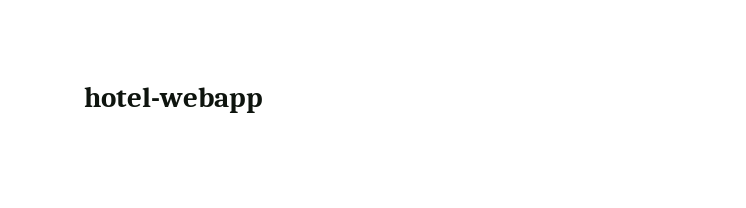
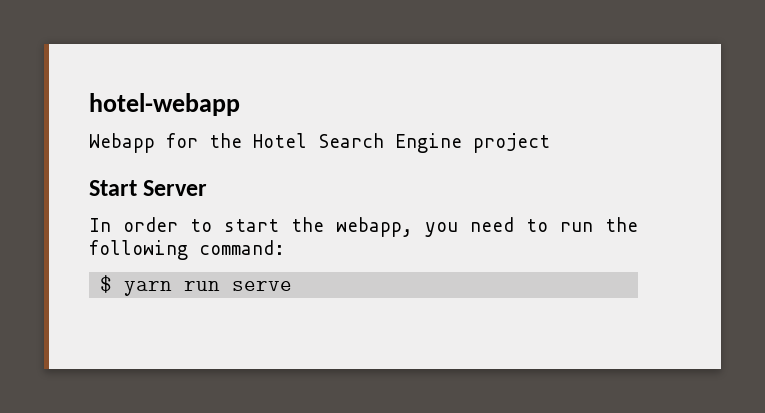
(263, 99) none -> [89,133,550,153] [89,180,208,196] [89,217,638,237] [89,240,285,260] [100,275,293,296] // Webapp for the Hotel Search Engine project // Start Server // In order to start the webapp, you need to run the following command: // $ yarn run serve

